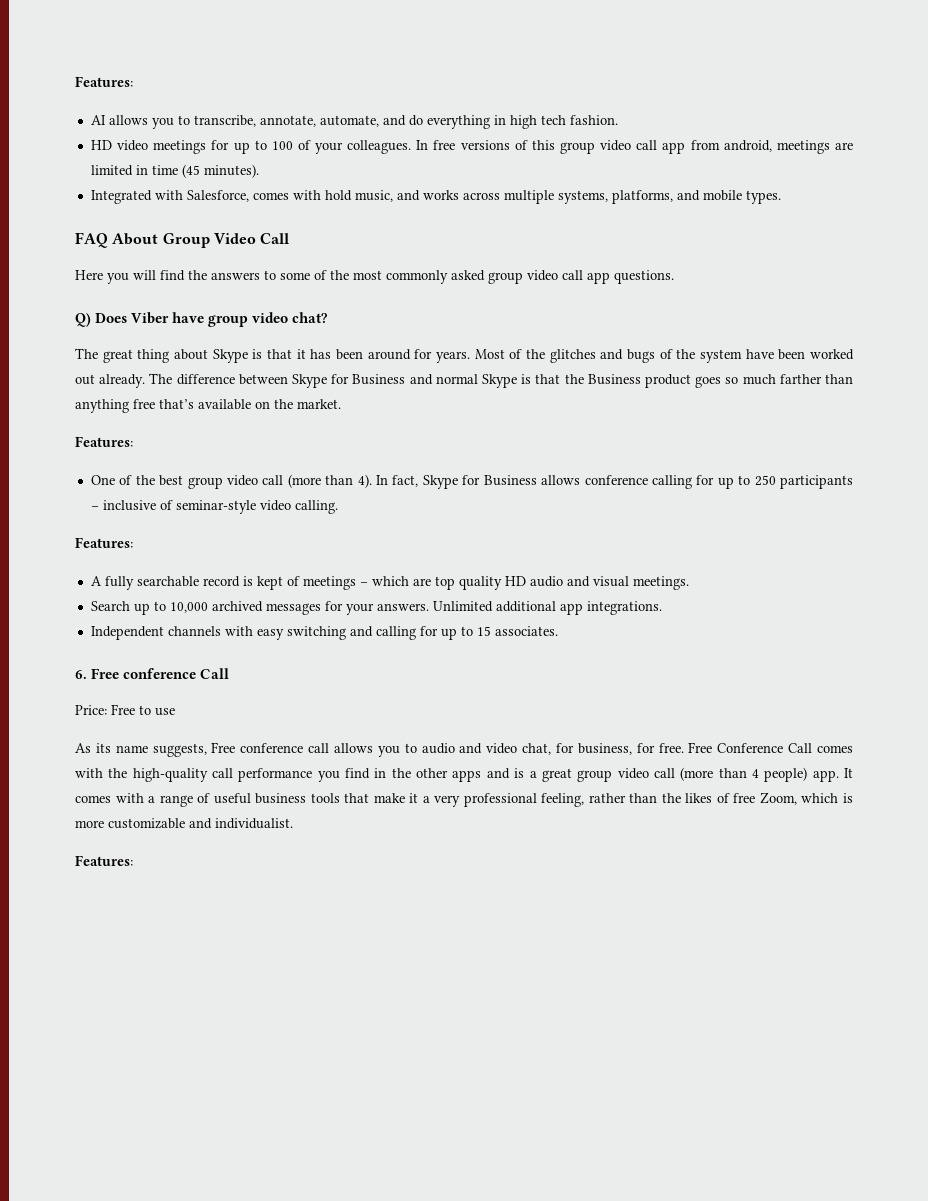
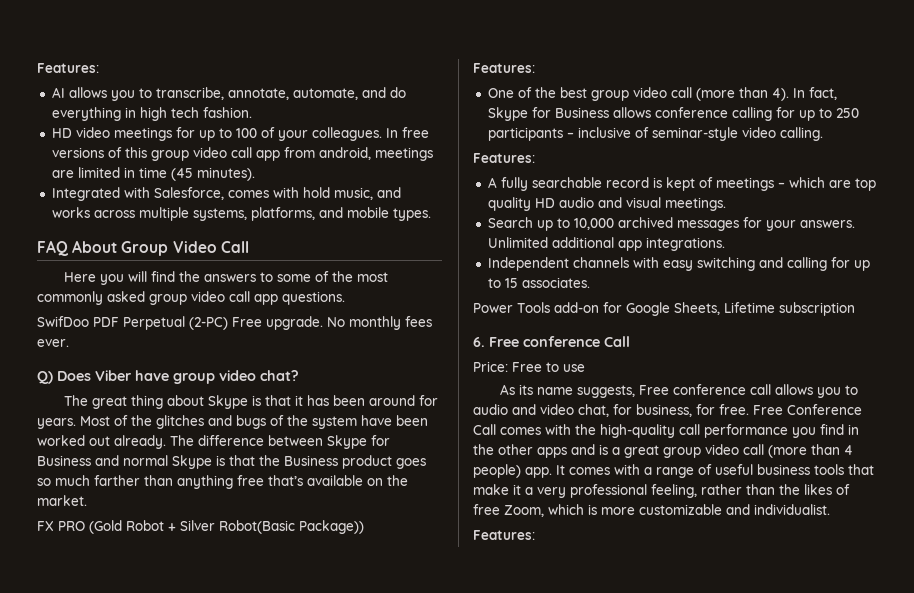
(674, 277) none -> [37,316,432,330] [37,339,69,347] // SwifDoo PDF Perpetual (2-PC) Free upgrade. No monthly fees ever.
(341, 404) none -> [37,520,364,534] // FX PRO (Gold Robot + Silver Robot(Basic Package))
(558, 631) none -> [473,302,855,316] // Power Tools add-on for Google Sheets, Lifetime subscription

